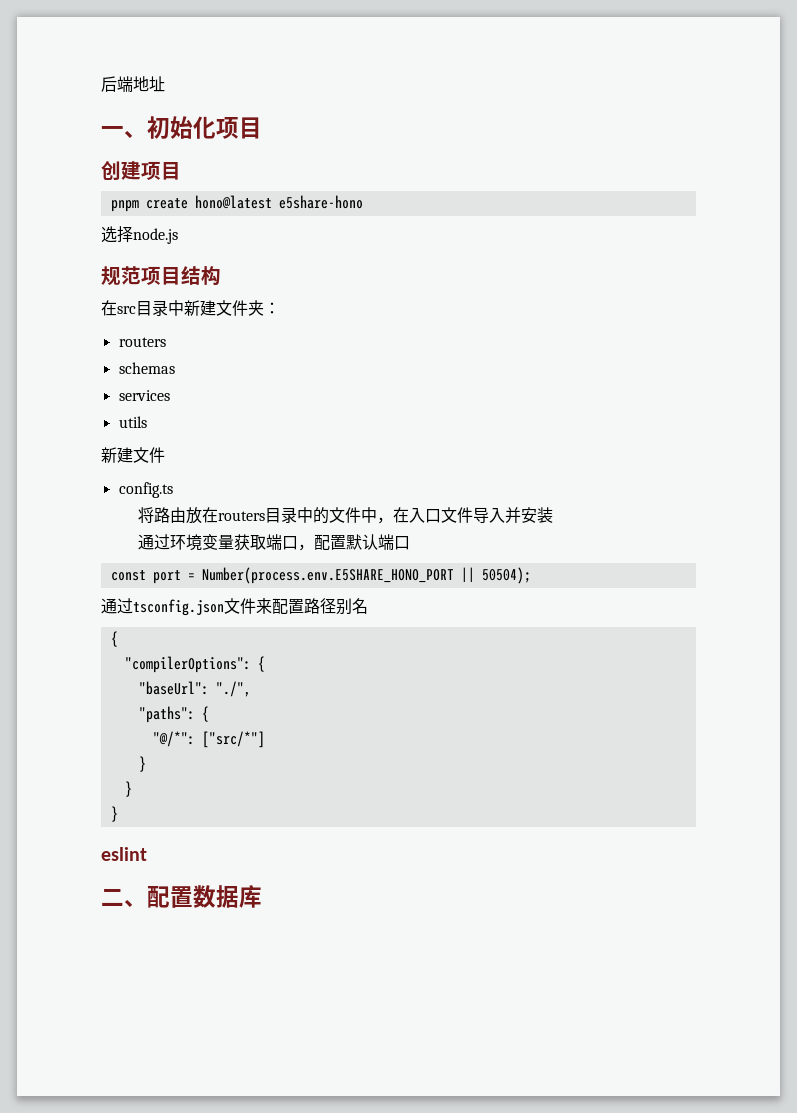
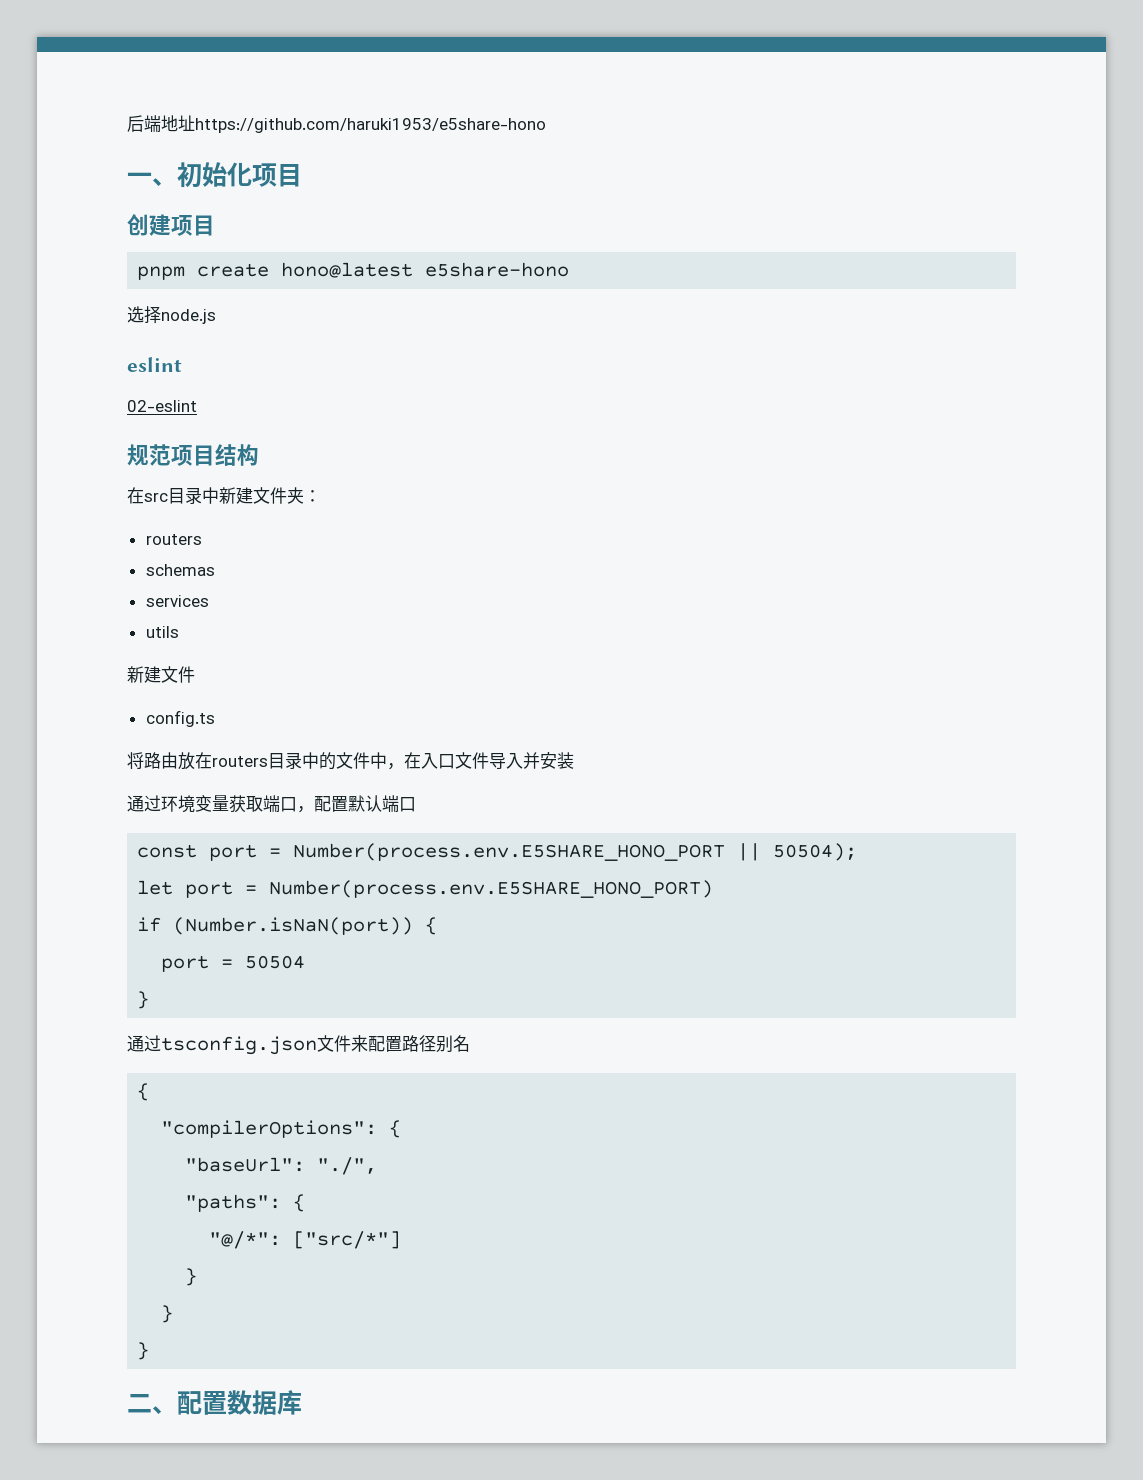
(165, 84) none -> [195,118,546,133] https://github.com/haruki1953/e5share-hono
(178, 236) none -> [127,357,182,372] [127,400,197,412] // eslint // 02-eslint
(531, 575) none -> [137,880,714,898] [137,917,438,935] [161,955,306,972] [137,991,150,1009] // let port = Number(process.env.E5SHARE_HONO_PORT) // if (Number.isNaN(port)) { // port = 50504 // }
[101,847,147,861] // eslint -> (150, 1351) none

